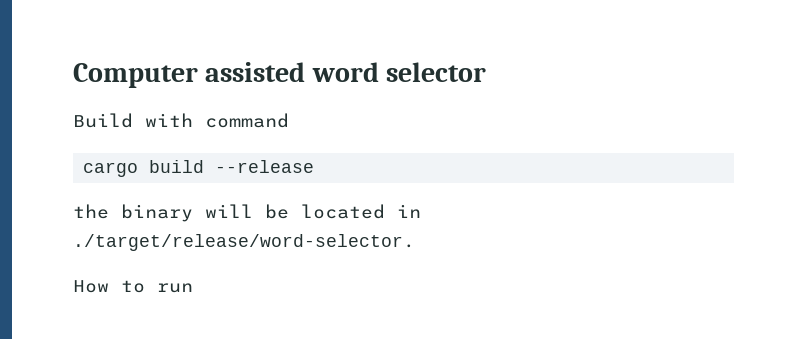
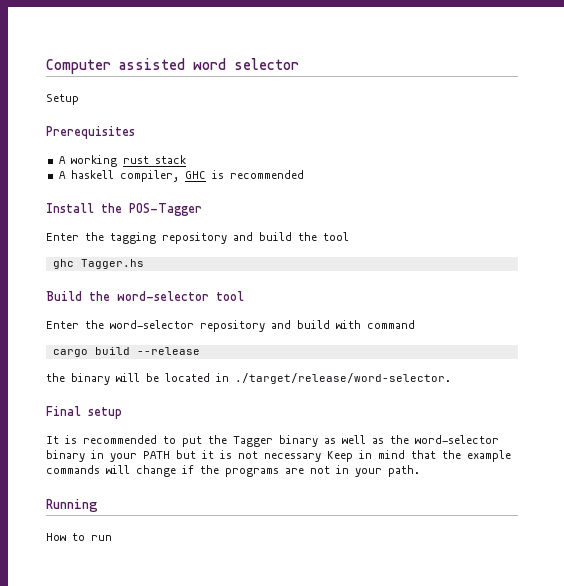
[73,113,133,128] Build -> [46,94,79,105] [46,126,135,139] [58,155,186,167] [58,170,304,182] [46,203,202,216] [46,232,349,244] [52,259,144,269] [46,291,244,301] [46,320,330,332] Setup // Prerequisites // A working rust stack // A haskell compiler, GHC is recommended // Install the POS-Tagger // Enter the tagging repository and build the tool // ghc Tagger.hs // Build the word-selector tool // Enter the word-selector repository and build
(415, 242) none -> [46,406,122,419] [46,435,499,447] [46,450,511,462] [46,465,420,477] [46,499,98,512] // Final setup // It is recommended to put the Tagger binary as well as the word-selector binary in your PATH but it is not necessary Keep in mind that the example commands will change if the programs are not in your path. // Running

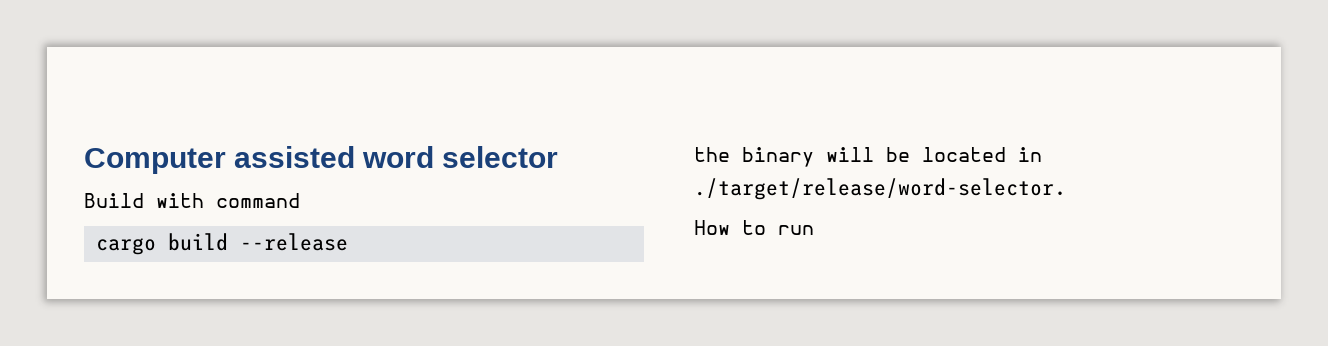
[46,94,79,105] [46,126,135,139] [58,155,186,167] [58,170,304,182] [46,203,202,216] [46,232,349,244] [52,259,144,269] [46,291,244,301] [46,320,330,332] Setup // Prerequisites // A working rust stack // A haskell compiler, GHC is recommended // Install the POS-Tagger // Enter the tagging repository and build the tool // ghc Tagger.hs // Build the word-selector tool // Enter the word-selector repository and build -> [84,193,144,208] Build
[46,406,122,419] [46,435,499,447] [46,450,511,462] [46,465,420,477] [46,499,98,512] // Final setup // It is recommended to put the Tagger binary as well as the word-selector binary in your PATH but it is not necessary Keep in mind that the example commands will change if the programs are not in your path. // Running -> (1066, 189) none

